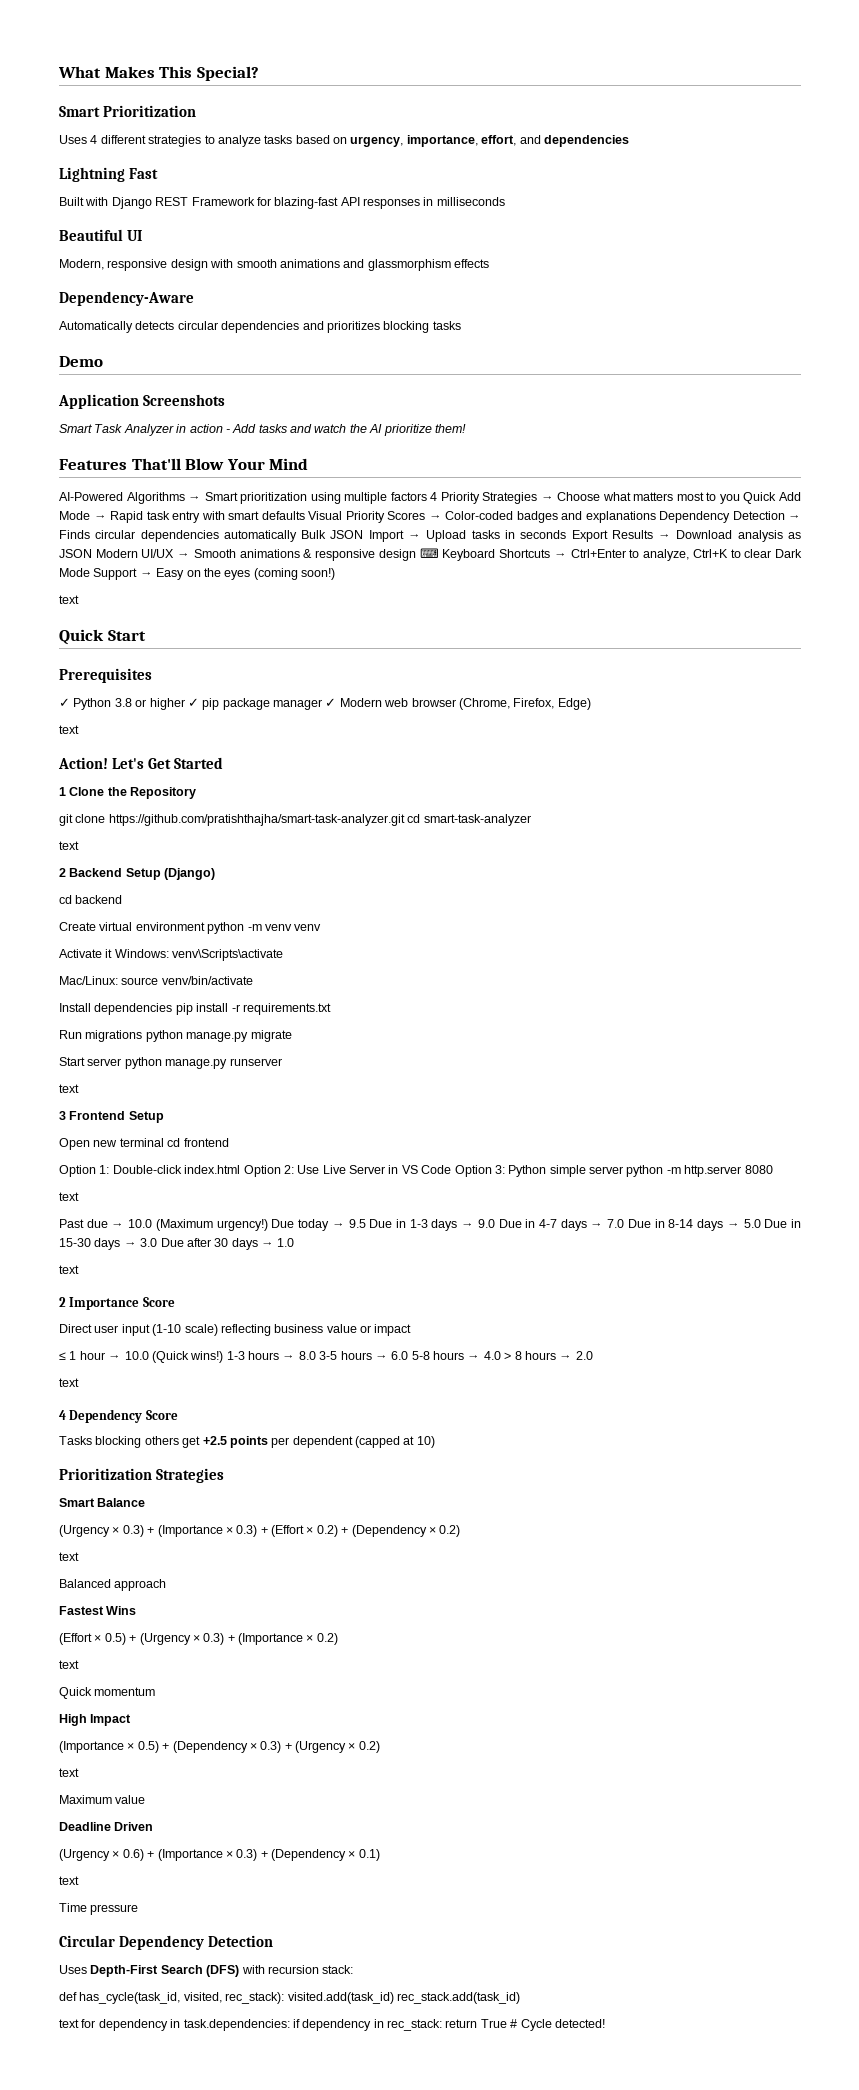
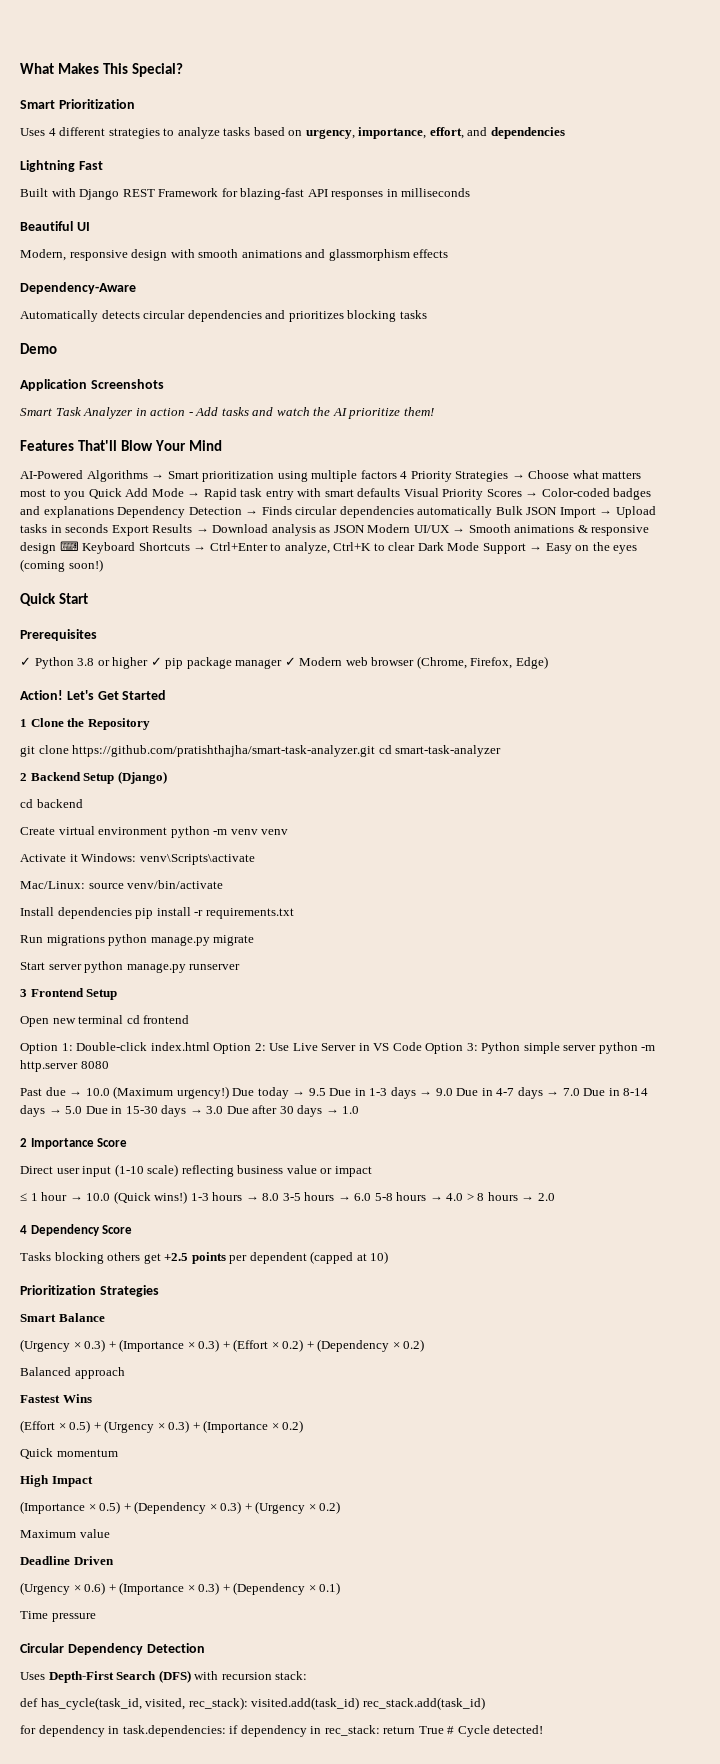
[59,595,79,604] // text -> (103, 565) none
[59,725,79,734] // text -> (548, 662) none
[59,841,79,850] // text -> (502, 751) none
[59,1084,79,1093] // text -> (241, 967) none
[59,1192,79,1201] // text -> (109, 1065) none
[59,1265,79,1274] // text -> (360, 1110) none
[59,1378,79,1387] // text -> (555, 1197) none
[59,1552,79,1561] // text -> (425, 1345) none
[59,1660,79,1669] // text -> (304, 1426) none
[59,1768,79,1777] // text -> (341, 1507) none
[59,1876,79,1885] // text -> (341, 1588) none
[59,2019,79,2028] text -> (485, 1703) none

